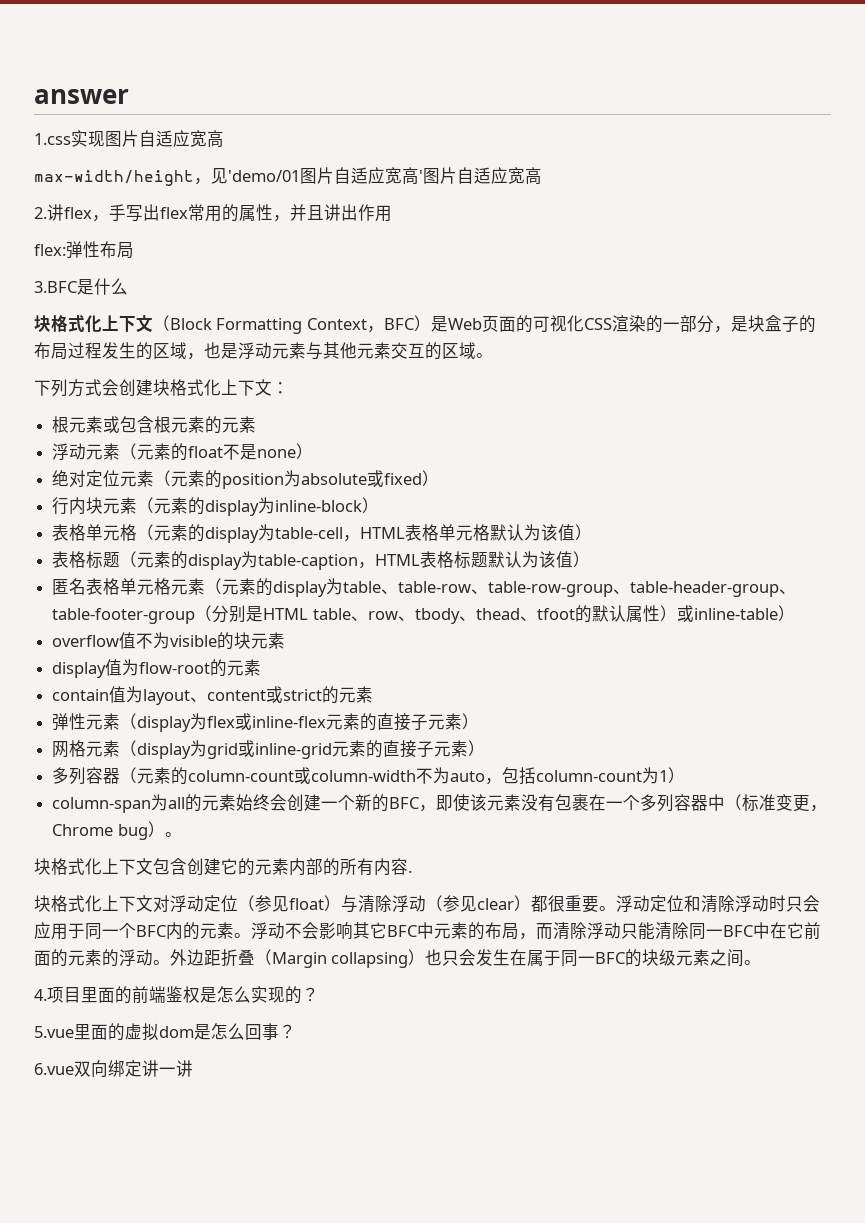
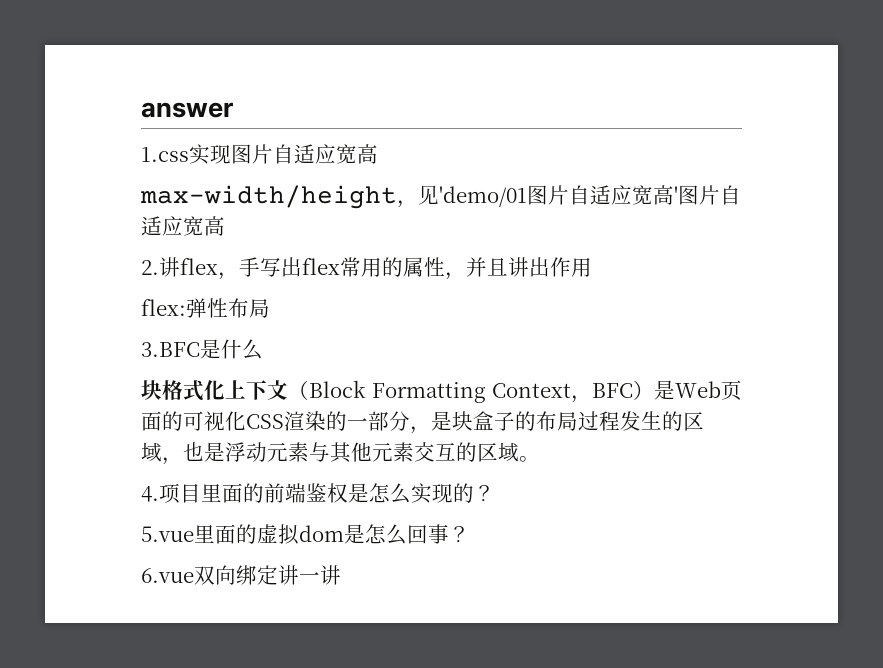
[34,379,289,397] [52,416,257,434] [52,443,314,461] [52,470,440,489] [52,497,380,516] [52,524,593,543] [52,551,591,570] [52,578,797,597] [52,605,795,624] [52,632,286,650] [52,659,262,678] [52,686,374,705] [52,713,480,732] [52,740,486,759] [52,767,686,785] [52,794,828,813] [52,821,182,840] [34,858,412,876] [34,895,820,913] [34,922,821,940] [34,949,762,968] // 下列方式会创建块格式化上下文： // 根元素或包含根元素的元素 // 浮动元素（元素的float不是none） // 绝对定位元素（元素的position为absolute或fixed） // 行内块元素（元素的display为inline-block） // 表格单元格（元素的display为table-cell，HTML表格单元格默认为该值） // 表格标题（元素的display为table-caption，HTML表格标题默认为该值） // 匿名表格单元格元素（元素的display为table、table-row、table-row-group、table-header-group、table-footer-group（分别是HTML table、row、tbody、thead、tfoot的默认属性）或inline-table） // overflow值不为visible的块元素 // display值为flow-root的元素 // contain值为layout、content或strict的元素 // 弹性元素（display为flex或inline-flex元素的直接子元素） // 网格元素（display为grid或inline-grid元素的直接子元素） // 多列容器（元素的column-count或column-width不为auto，包括column-count为1） // column-span为all的元素始终会创建一个新的BFC，即使该元素没有包裹在一个多列容器中（标准变更，Chrome bug）。 // 块格式化上下文包含创建它的元素内部的所有内容. // 块格式化上下文对浮动定位（参见float）与清除浮动（参见clear）都很重要。浮动定位和清除浮动时只会应用于同一个BFC内的元素。浮动不会影响其它BFC中元素的布局，而清除浮动只能清除同一BFC中在它前面的元素的浮动。外边距折叠（Margin collapsing）也只会发生在属于同一BFC的块级元素之间。 -> (540, 459) none

